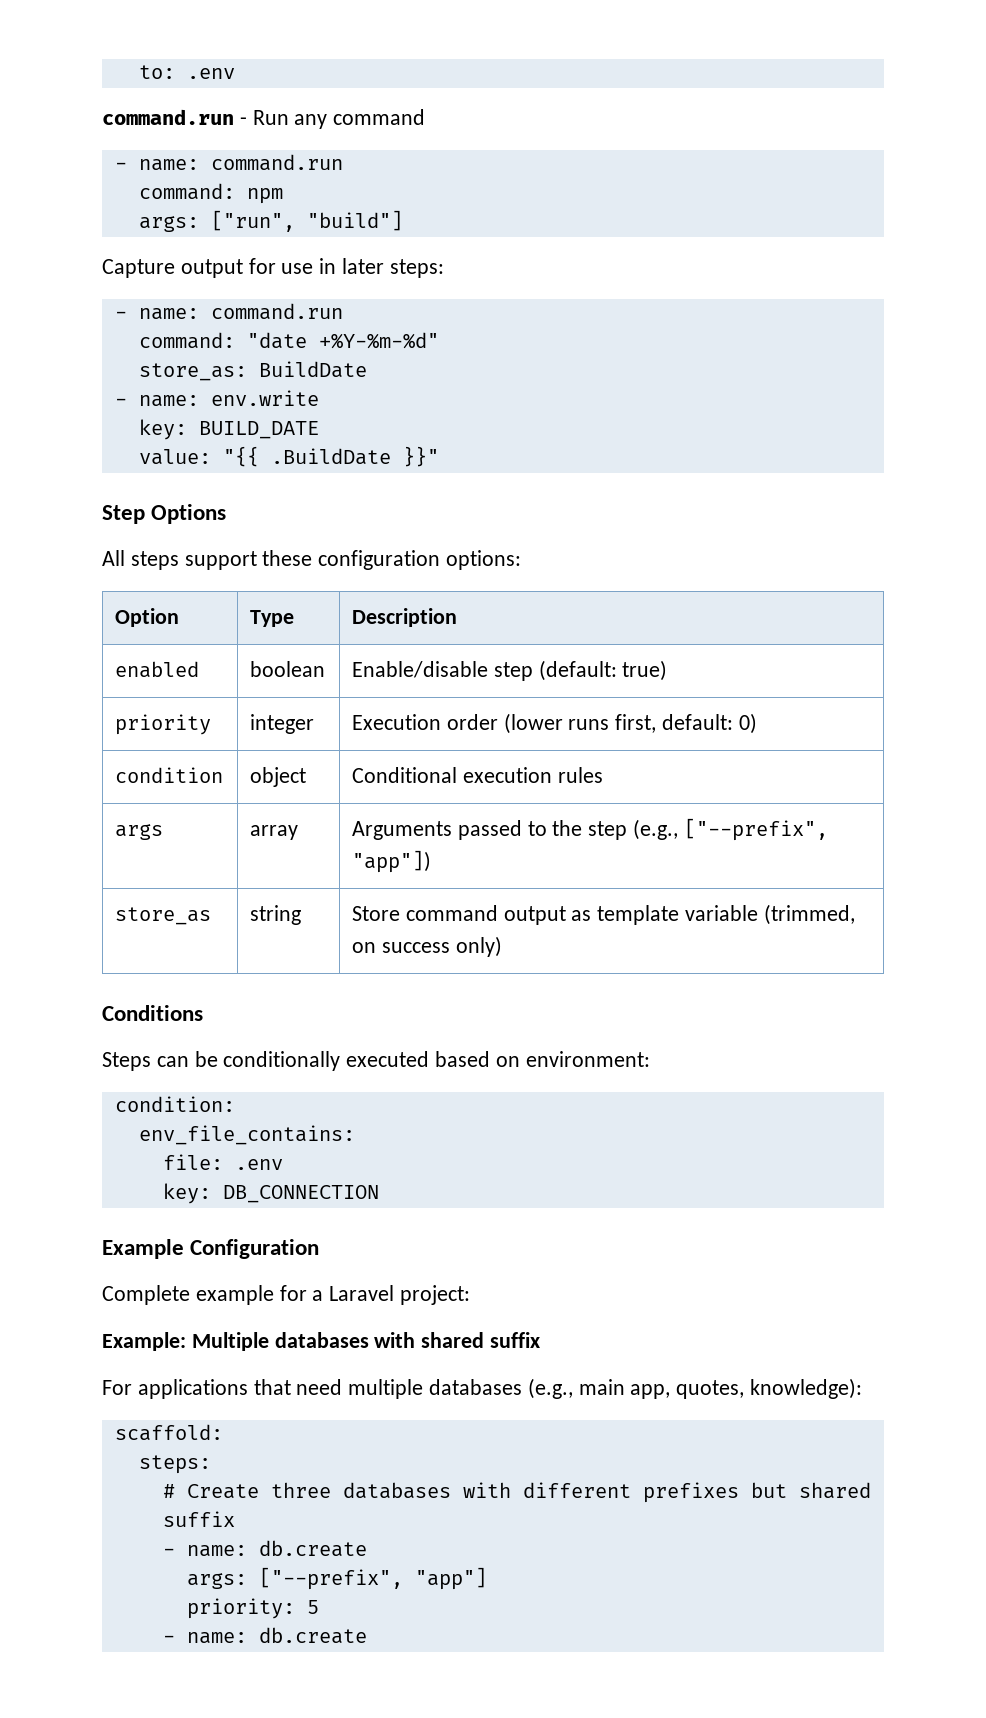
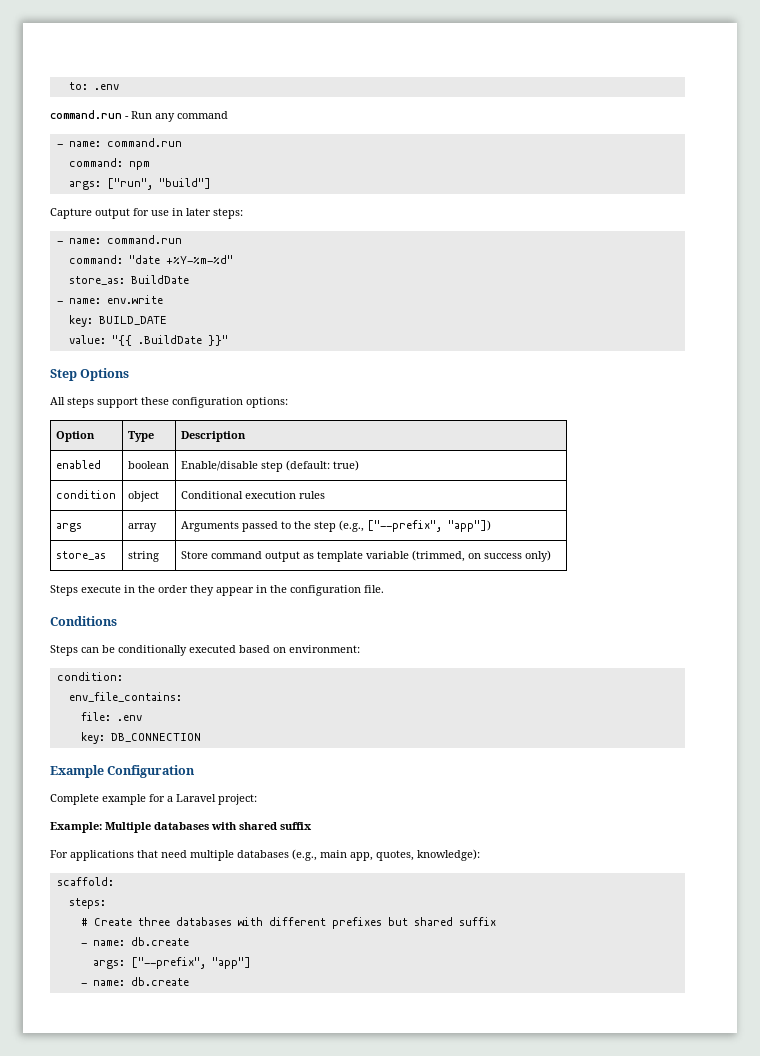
[115,714,212,735] [250,714,315,734] [352,713,757,734] // priority | integer | Execution order (lower runs first, default: 0) -> (359, 465) none
(502, 946) none -> [50,585,384,596] // Steps execute in the order they appear in the configuration file.
[186,1598,319,1619] // priority: 5 -> (251, 963) none

